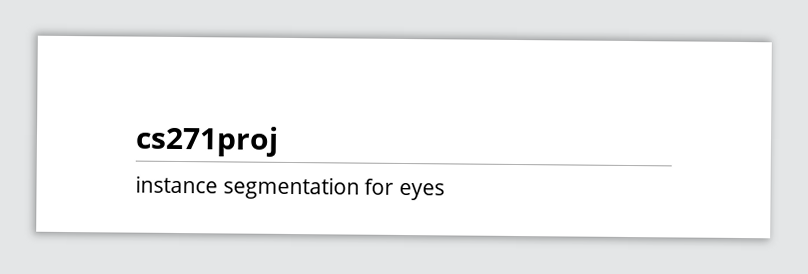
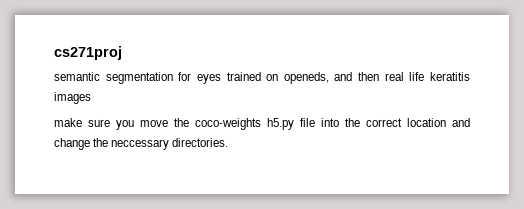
[135,175,218,194] instance -> [54,72,100,81] semantic
(446, 191) none -> [226,72,470,84] [54,92,91,104] [54,118,470,130] [54,138,229,150] trained on openeds, and then real life keratitis images // make sure you move the coco-weights h5.py file into the correct location and change the neccessary directories.

